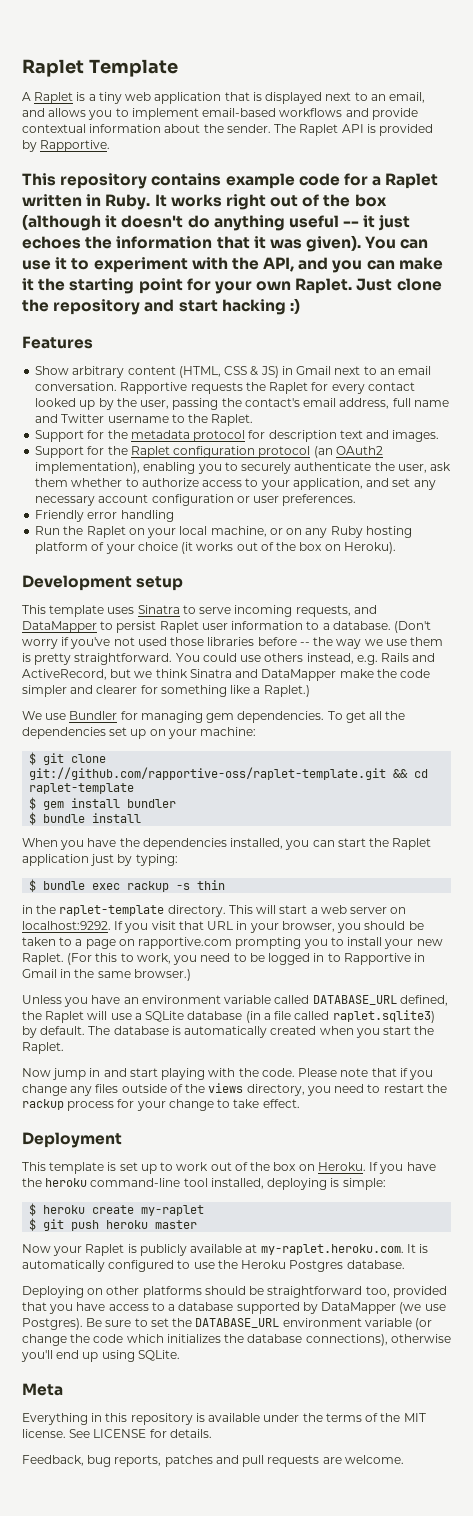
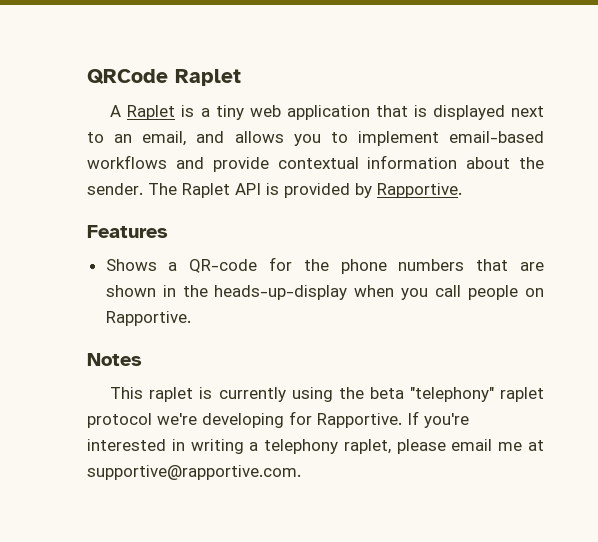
[22,59,178,77] Raplet Template -> [87,69,241,86] QRCode Raplet
[22,173,439,189] [22,194,387,210] [22,214,411,231] [22,235,429,252] [22,257,443,273] [22,278,442,294] [22,298,300,315] [22,336,93,349] [35,366,432,378] [35,382,415,394] [35,398,449,410] [35,414,254,426] [35,430,440,442] [35,446,383,458] [35,462,452,474] [35,478,436,490] [35,494,357,506] [35,510,174,522] [35,526,412,538] [35,542,396,554] [22,575,184,591] [22,605,377,617] [22,621,432,633] [22,637,444,649] [22,653,436,665] [22,669,431,681] [22,685,310,697] [22,711,406,723] [22,727,257,739] [29,752,107,765] [29,767,429,780] [29,783,135,794] [29,797,177,810] [29,812,142,825] [22,838,432,850] [22,854,178,866] [29,879,226,892] [22,905,407,917] [22,921,424,933] [22,937,443,949] [22,953,426,965] [22,969,191,981] [22,995,448,1007] [22,1010,435,1023] [22,1026,435,1038] [22,1042,64,1054] [22,1068,434,1080] [22,1083,447,1096] [22,1099,300,1111] [22,1132,122,1148] [22,1162,436,1174] [22,1178,386,1190] [29,1203,205,1216] [29,1218,198,1231] [22,1244,429,1256] [22,1260,405,1272] [22,1286,447,1298] [22,1302,446,1314] [22,1318,433,1330] [22,1334,451,1346] [21,1350,180,1362] [22,1383,63,1396] [22,1413,426,1425] [22,1429,212,1438] [22,1455,404,1467] This repository contains example code for a Raplet written in Ruby. It works right out of the box (although it doesn't do anything useful -- it just echoes the information that it was given). You can use it to experiment with the API, and you can make it the starting point for your own Raplet. Just clone the repository and start hacking :) // Features // Show arbitrary content (HTML, CSS & JS) in Gmail next to an email conversation. Rapportive requests the Raplet for every contact looked up by the user, passing the contact's email address, full name and Twitter username to the Raplet. // Support for the metadata protocol for description text and images. // Support for the Raplet configuration protocol (an OAuth2 implementation), enabling you to securely authenticate the user, ask them whether to authorize access to your application, and set any necessary account configuration or user preferences. // Friendly error handling // Run the Raplet on your local machine, or on any Ruby hosting platform of your choice (it works out of the box on Heroku). // Development setup // This template uses Sinatra to serve incoming requests, and DataMapper to persist Raplet user information to a database. (Don't worry if you've not used those libraries before -- the way we use them is pretty straightforward. You could use others instead, e.g. Rails and ActiveRecord, but we think Sinatra and DataMapper make the code simpler and clearer for something like a Raplet.) // We use Bundler for managing gem dependencies. To get all the dependencies set up on your machine: // $ git clone git://github.com/rapportive-oss/raplet-template.git && cd raplet-template // $ gem install bundler // $ bundle install // When you have the dependencies installed, you can start the Raplet application just by typing: // $ bundle exec rackup -s thin // in the raplet-template directory. This will start a web server on localhost:9292. If you visit that URL in your browser, you should be taken to a page on rapportive.com prompting you to install your new Raplet. (For this to work, you need to be logged in to Rapportive in Gmail in the same browser.) // Unless you have an environment variable called DATABASE_URL defined, the Raplet will use a SQLite database (in a file called raplet.sqlite3) by default. The database is automatically created when you start the Raplet. // Now jump in and start playing with the code. Please note that if you change any files outside of the views directory, you need to restart the rackup process for your change to take effect. // Deployment // This template is set up to work out of the box on Heroku. If you have the heroku command-line tool installed, deploying is simple: // $ heroku create my-raplet // $ git push heroku master // Now your Raplet is publicly available at my-raplet.heroku.com. It is automatically configured to use the Heroku Postgres database. // Deploying on other platforms should be straightforward too, provided that you have access to a database supported by DataMapper (we use Postgres). Be sure to set the DATABASE_URL environment variable (or change the code which initializes the database connections), otherwise you'll end up using SQLite. // Meta // Everything in this repository is available under the terms of the MIT license. See LICENSE for details. // Feedback, bug reports, patches and pull requests are welcome. -> [87,225,168,238] [105,257,544,274] [105,285,545,300] [105,311,191,326] [87,353,142,366] [110,387,544,402] [87,411,469,428] [87,439,544,454] [87,465,301,480] Features // Shows a QR-code for the phone numbers that are shown in the heads-up-display when you call people on Rapportive. // Notes // This raplet is currently using the beta "telephony" raplet protocol we're developing for Rapportive. If you're interested in writing a telephony raplet, please email me at supportive@rapportive.com.

